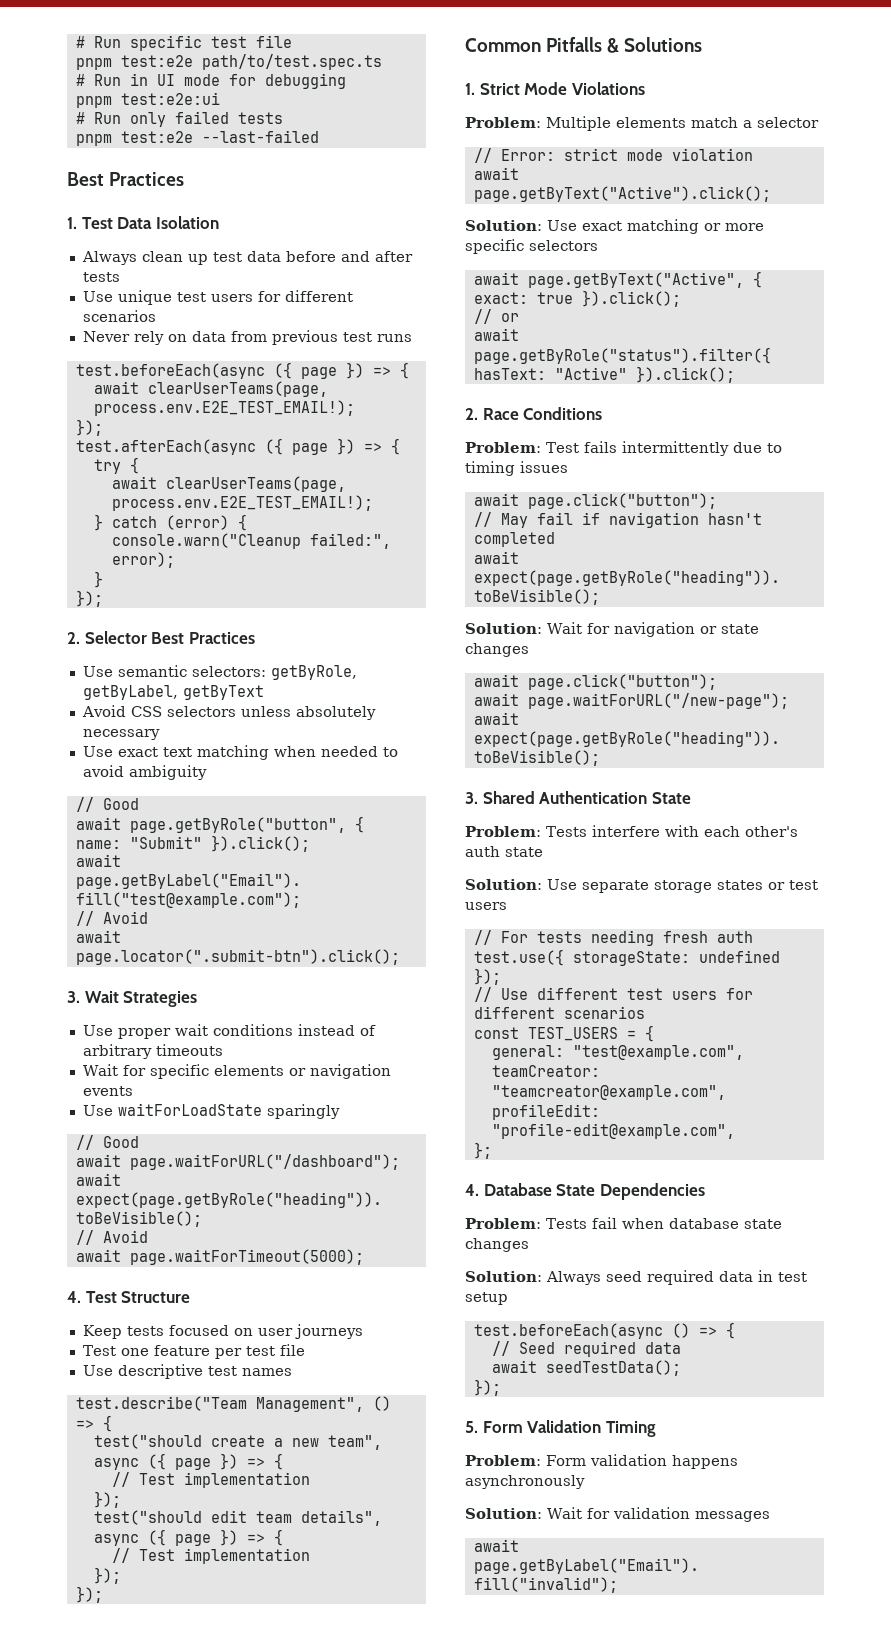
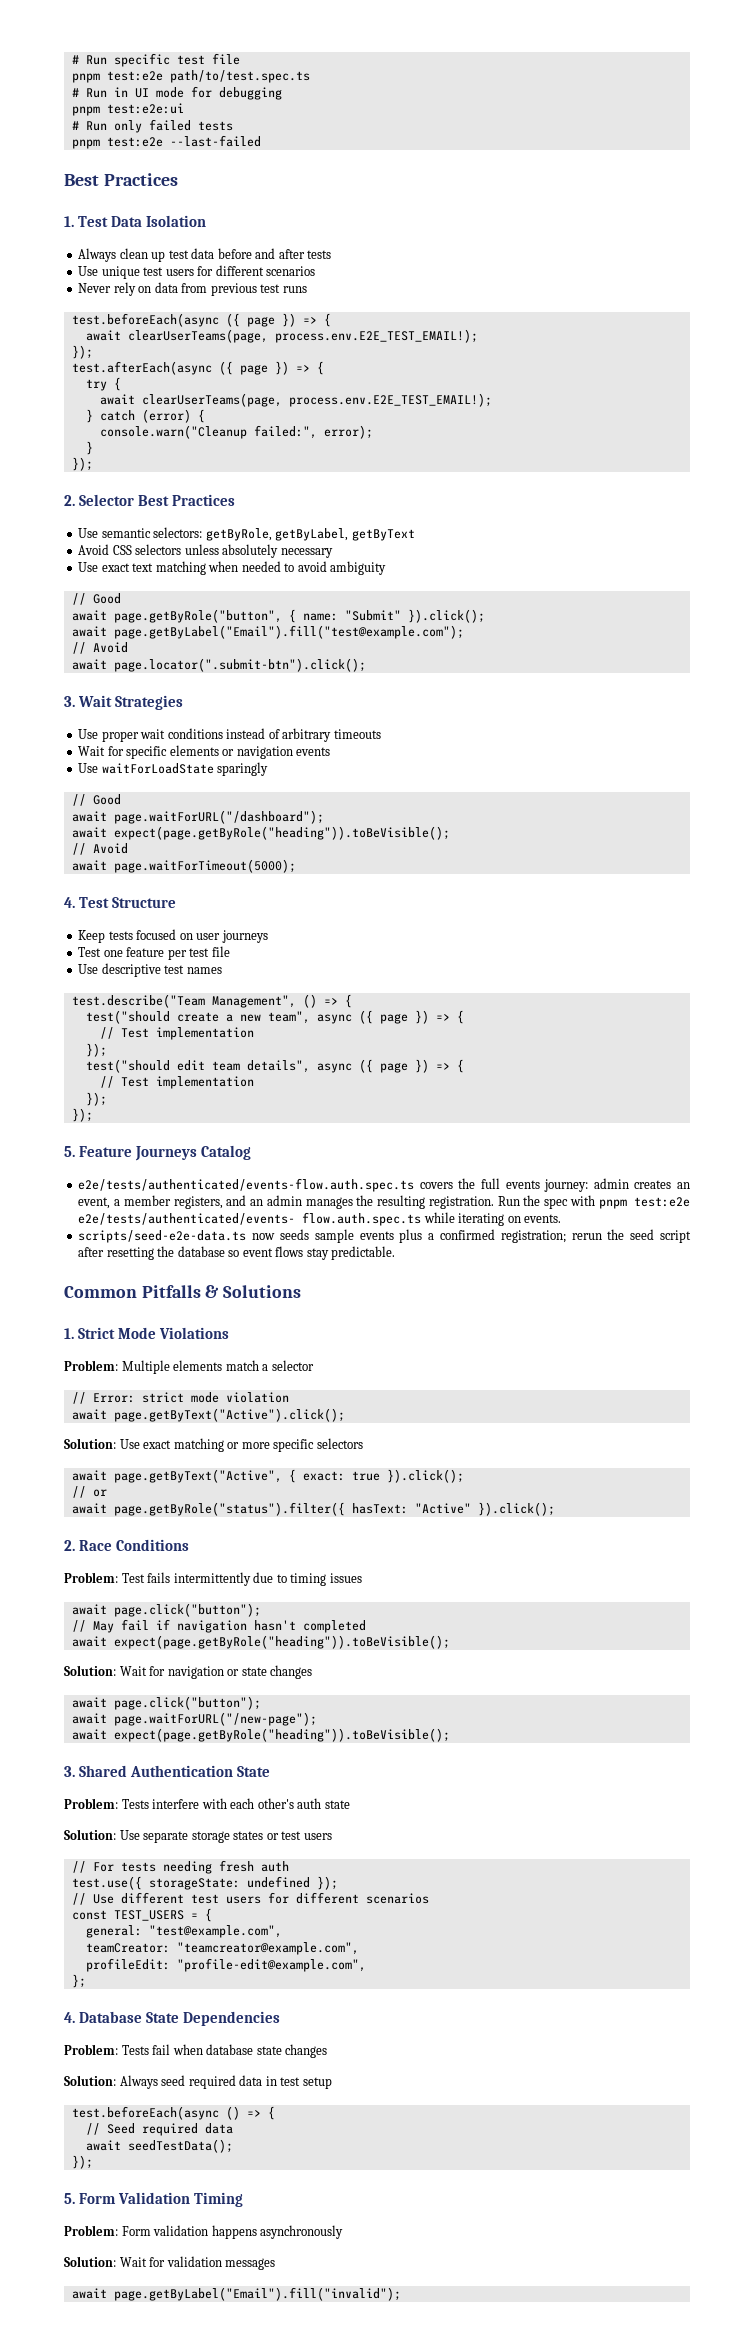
(103, 1594) none -> [64,1145,252,1161] [78,1178,690,1192] [78,1195,691,1209] [78,1212,562,1226] [78,1229,692,1243] [78,1246,396,1260] // 5. Feature Journeys Catalog // e2e/tests/authenticated/events-flow.auth.spec.ts covers the full events journey: admin creates an event, a member registers, and an admin manages the resulting registration. Run the spec with pnpm test:e2e e2e/tests/authenticated/events- flow.auth.spec.ts while iterating on events. // scripts/seed-e2e-data.ts now seeds sample events plus a confirmed registration; rerun the seed script after resetting the database so event flows stay predictable.

